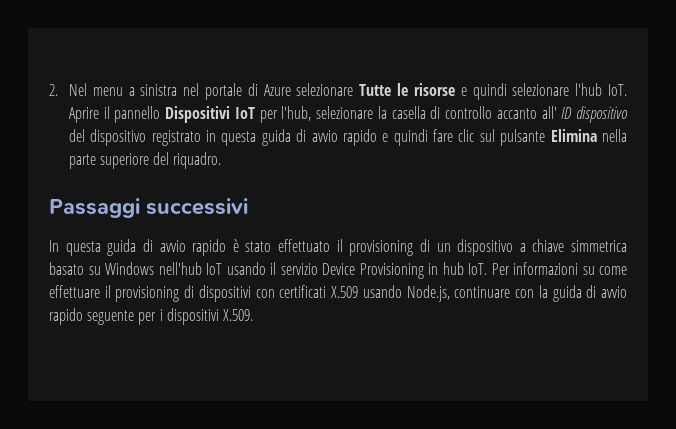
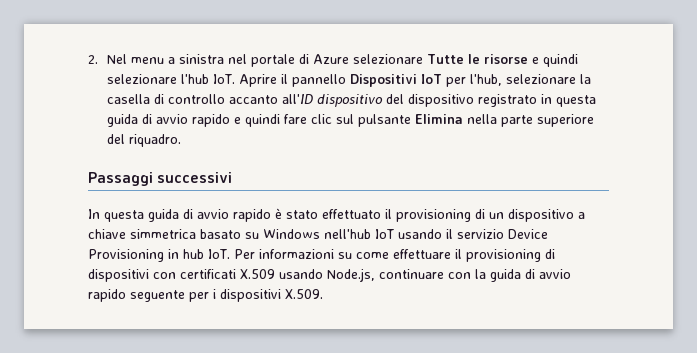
[541,106,573,119] all' ID -> [282,94,314,104] all'ID

